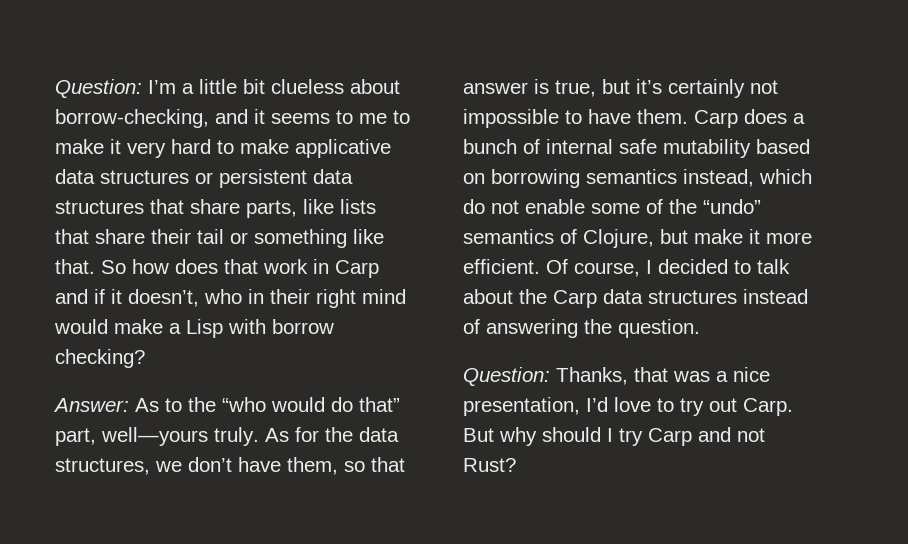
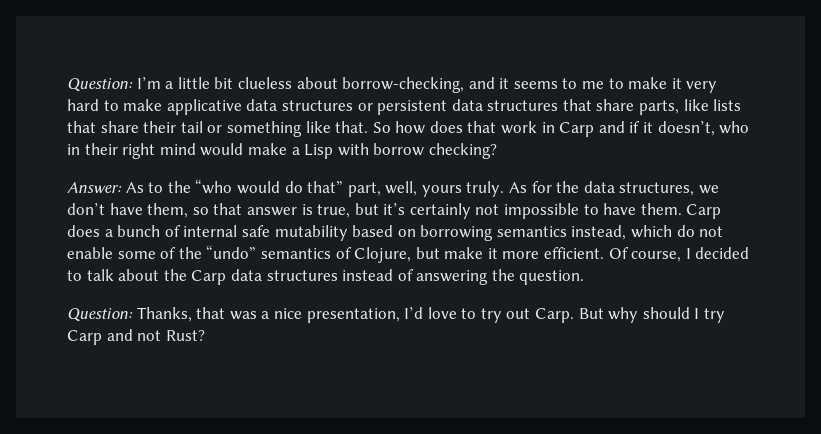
[101,427,208,446] well—yours -> [385,181,462,197] well, yours

